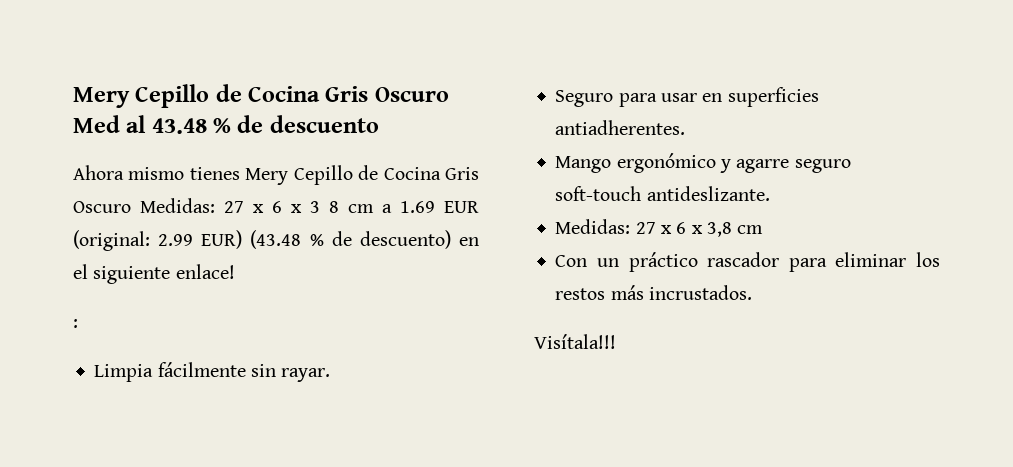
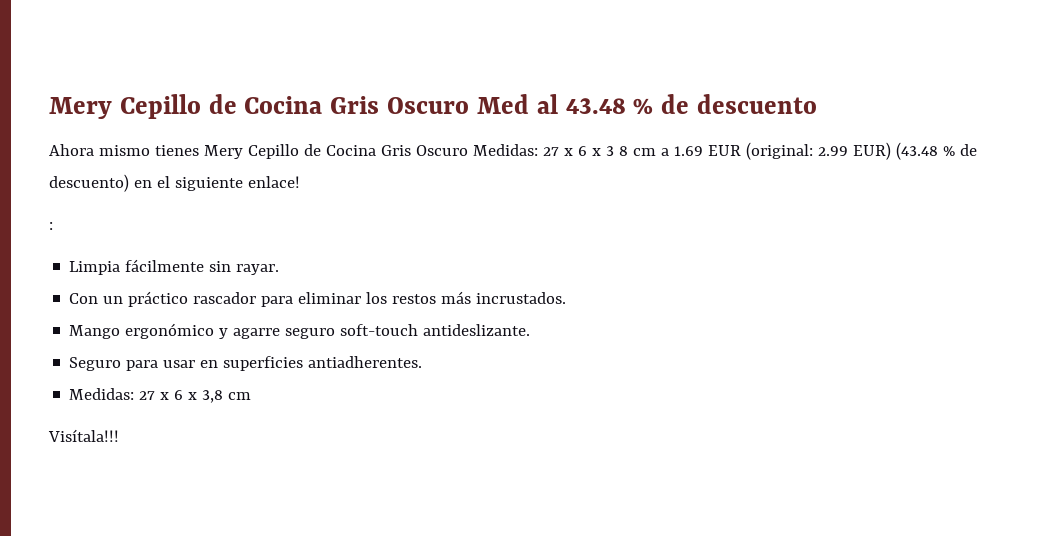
[555,87,819,107] [555,120,686,135] [555,153,851,173] [555,186,770,201] [555,219,764,237] // Seguro para usar en superficies antiadherentes. // Mango ergonómico y agarre seguro soft-touch antideslizante. // Medidas: 27 x 6 x 3,8 cm -> (280, 269) none
(752, 292) none -> [69,323,531,339] [69,356,423,371] [69,388,252,403] // Mango ergonómico y agarre seguro soft-touch antideslizante. // Seguro para usar en superficies antiadherentes. // Medidas: 27 x 6 x 3,8 cm

